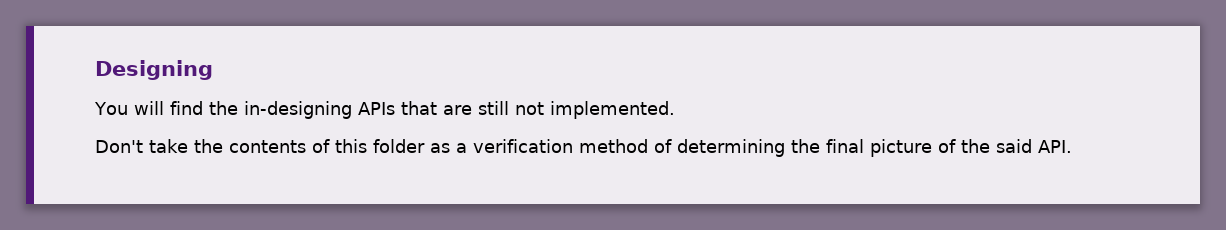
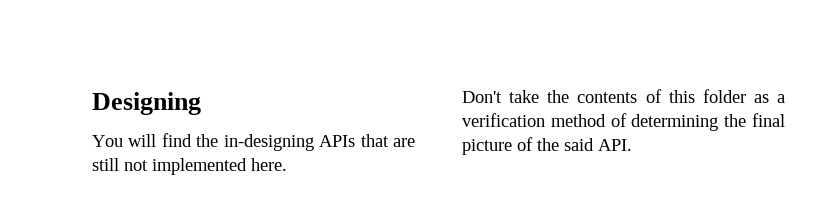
[549,101,675,119] implemented. -> [152,158,287,175] implemented here.

